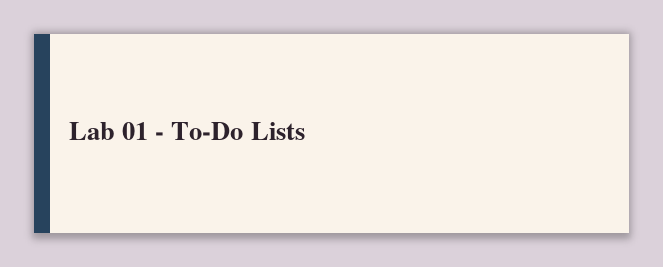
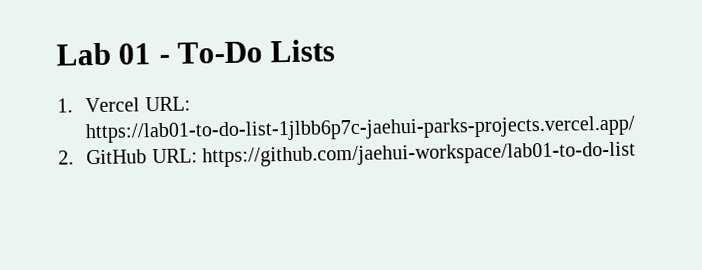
(305, 131) none -> [57,96,191,113] [85,115,637,144] [58,141,637,168] // 1. Vercel URL: https://lab01-to-do-list-1jlbb6p7c-jaehui-parks-projects.vercel.app/ // 2. GitHub URL: https://github.com/jaehui-workspace/lab01-to-do-list

